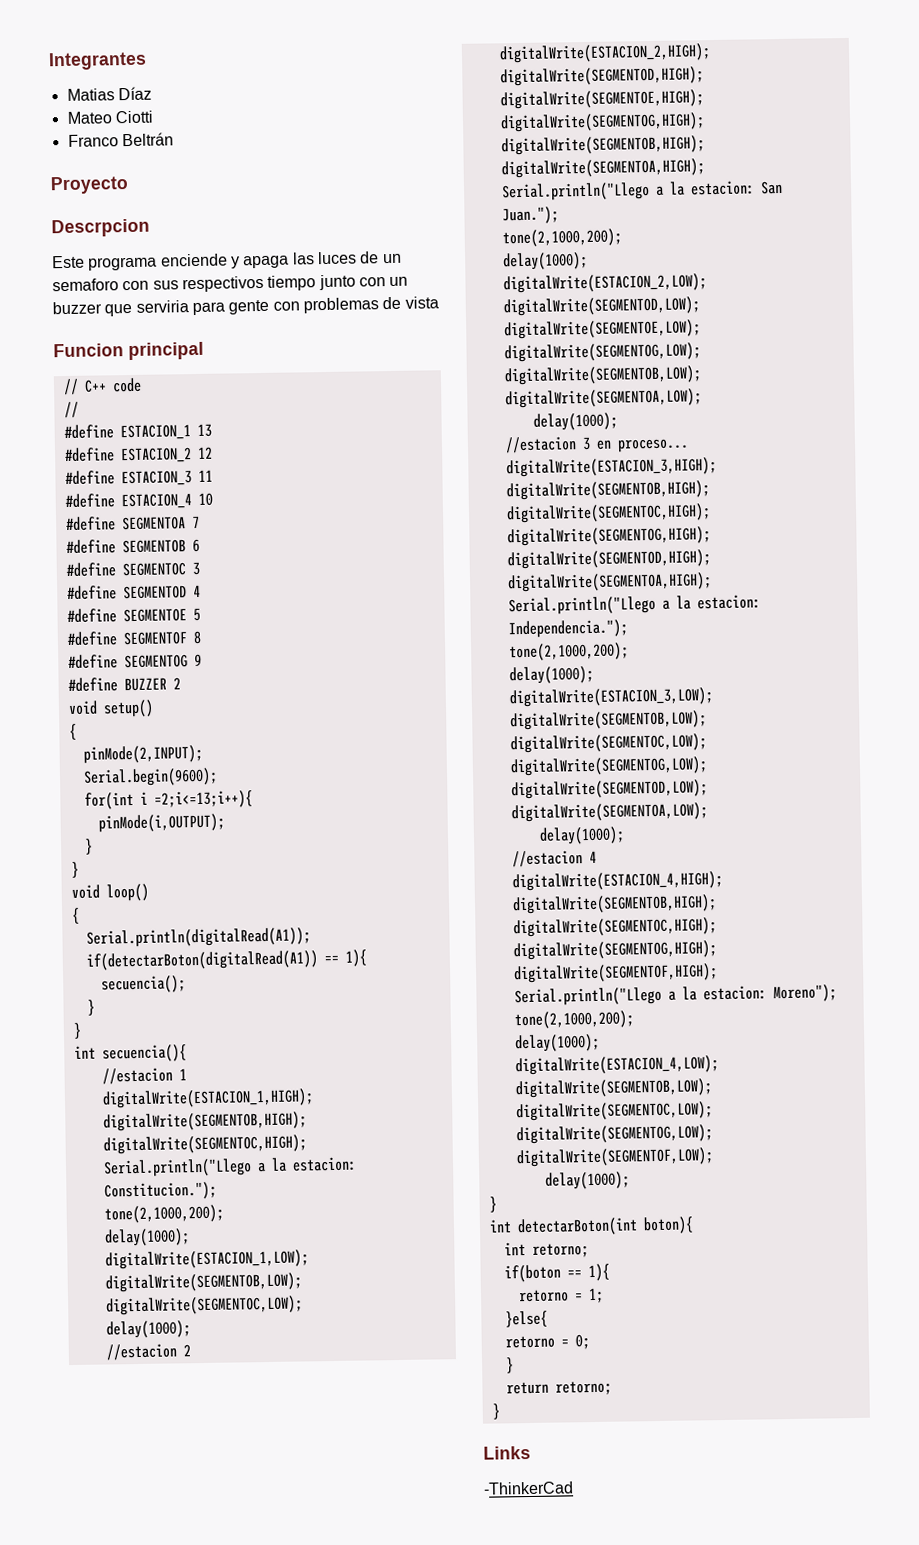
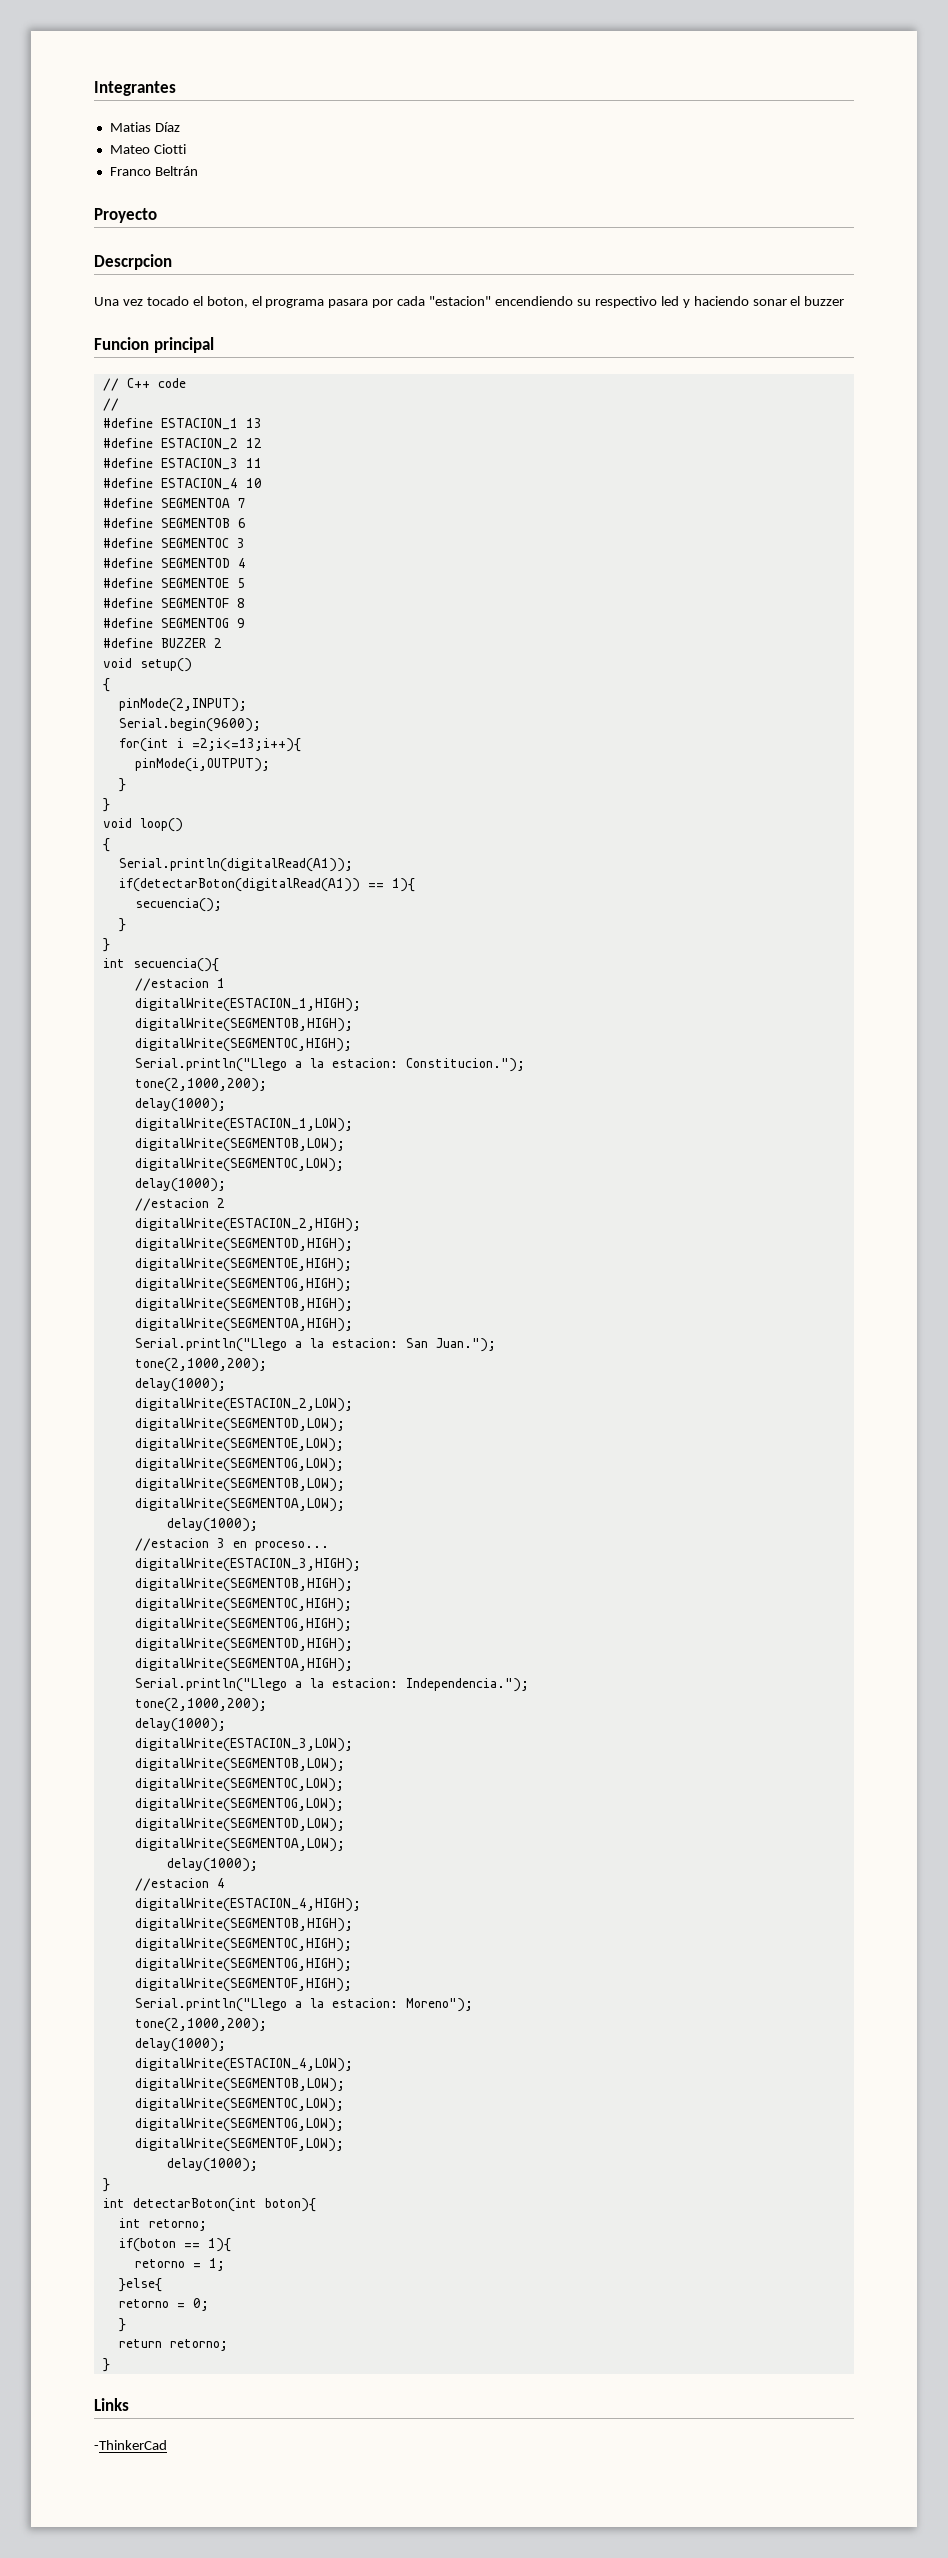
[52,251,402,271] [52,274,409,293] [52,296,439,317] Este programa enciende y apaga las luces de un semaforo con sus respectivos tiempo junto con un buzzer que serviria para gente con problemas de vista -> [94,296,845,308] Una vez tocado el boton, el programa pasara por cada "estacion" encendiendo su respectivo led y haciendo sonar el buzzer

